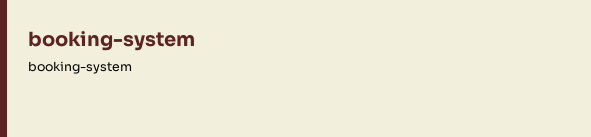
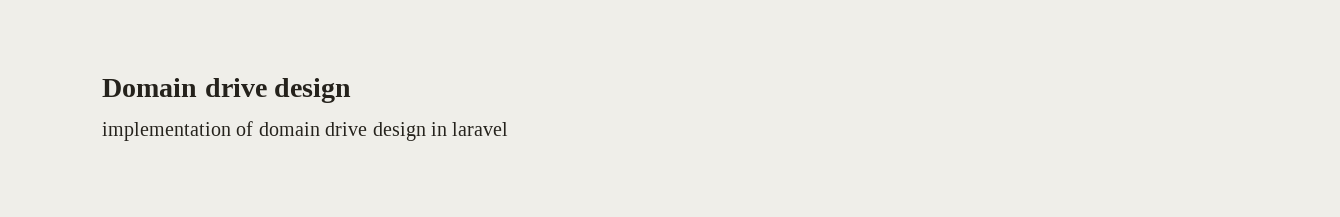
[28,31,195,51] [28,61,132,74] booking-system // booking-system -> [102,78,352,103] [102,121,509,141] Domain drive design // implementation of domain drive design in laravel

